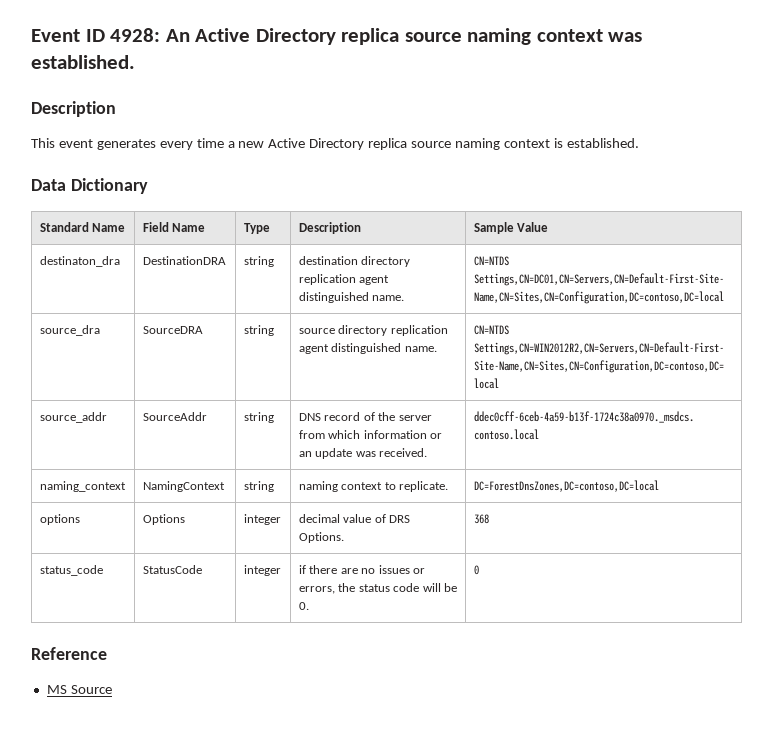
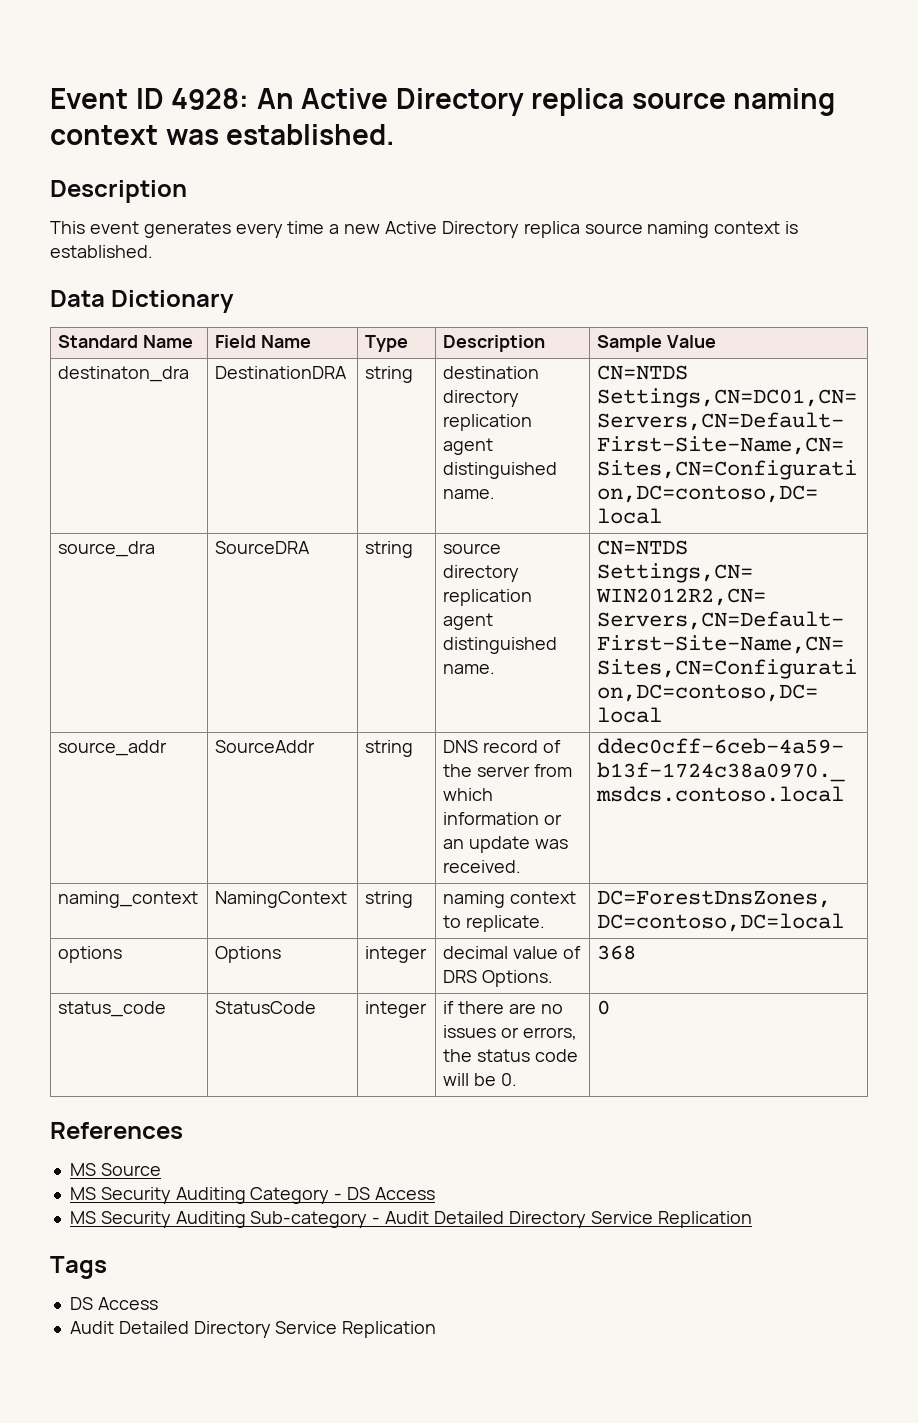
[31,647,107,660] Reference -> [50,1122,183,1139] References
(112, 689) none -> [69,1187,435,1204] [69,1211,752,1228] [50,1256,107,1279] [69,1297,158,1310] [69,1321,437,1338] // MS Security Auditing Category - DS Access // MS Security Auditing Sub-category - Audit Detailed Directory Service Replication // Tags // DS Access // Audit Detailed Directory Service Replication

